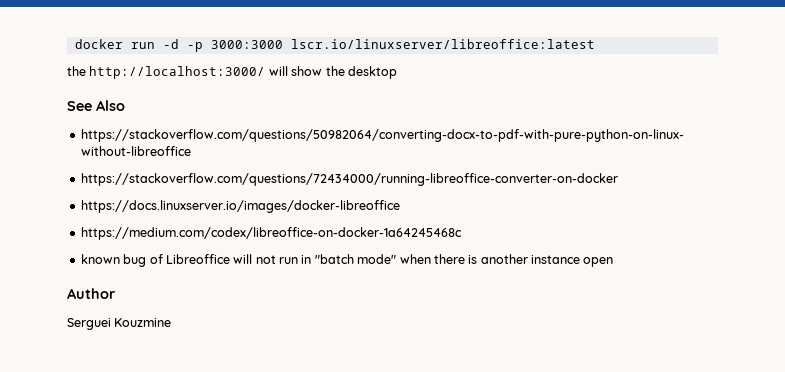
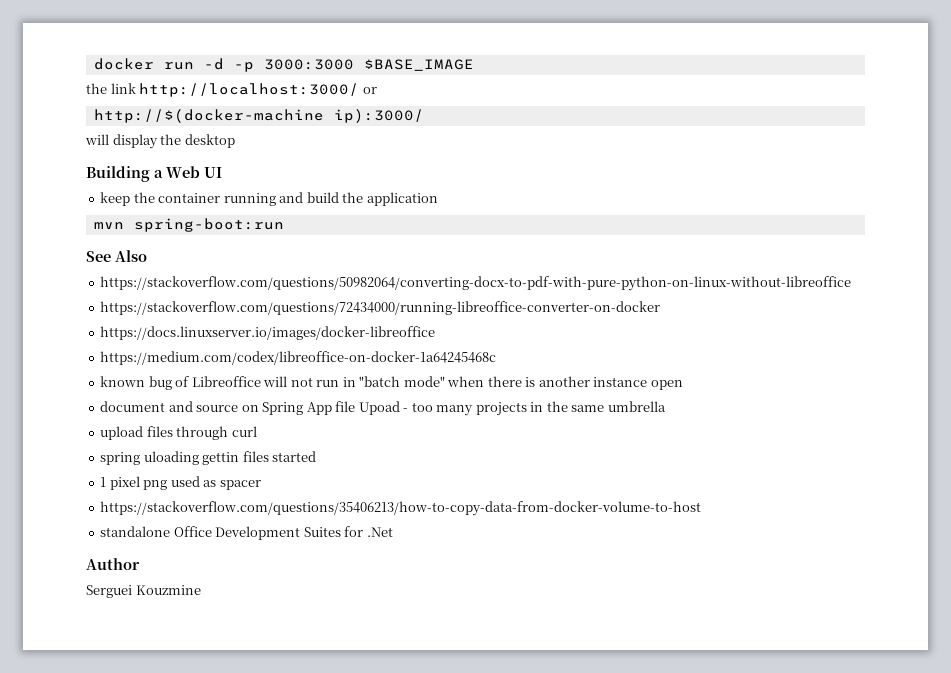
[290,39,595,49] [67,66,397,79] lscr.io/linuxserver/libreoffice:latest // the http://localhost:3000/ will show the desktop -> [363,59,474,71] [86,83,377,97] [93,109,424,123] [85,134,235,149] [86,166,222,182] [100,192,438,206] [93,218,284,232] $BASE_IMAGE // the link http://localhost:3000/ or // http://$(docker-machine ip):3000/ // will display the desktop // Building a Web UI // keep the container running and build the application // mvn spring-boot:run
(614, 262) none -> [100,401,666,416] [100,426,257,440] [100,451,317,465] [100,476,261,490] [100,501,702,516] [100,526,393,540] // document and source on Spring App file Upoad - too many projects in the same umbrella // upload files through curl // spring uloading gettin files started // 1 pixel png used as spacer // https://stackoverflow.com/questions/35406213/how-to-copy-data-from-docker-volume-to-host // standalone Office Development Suites for .Net

